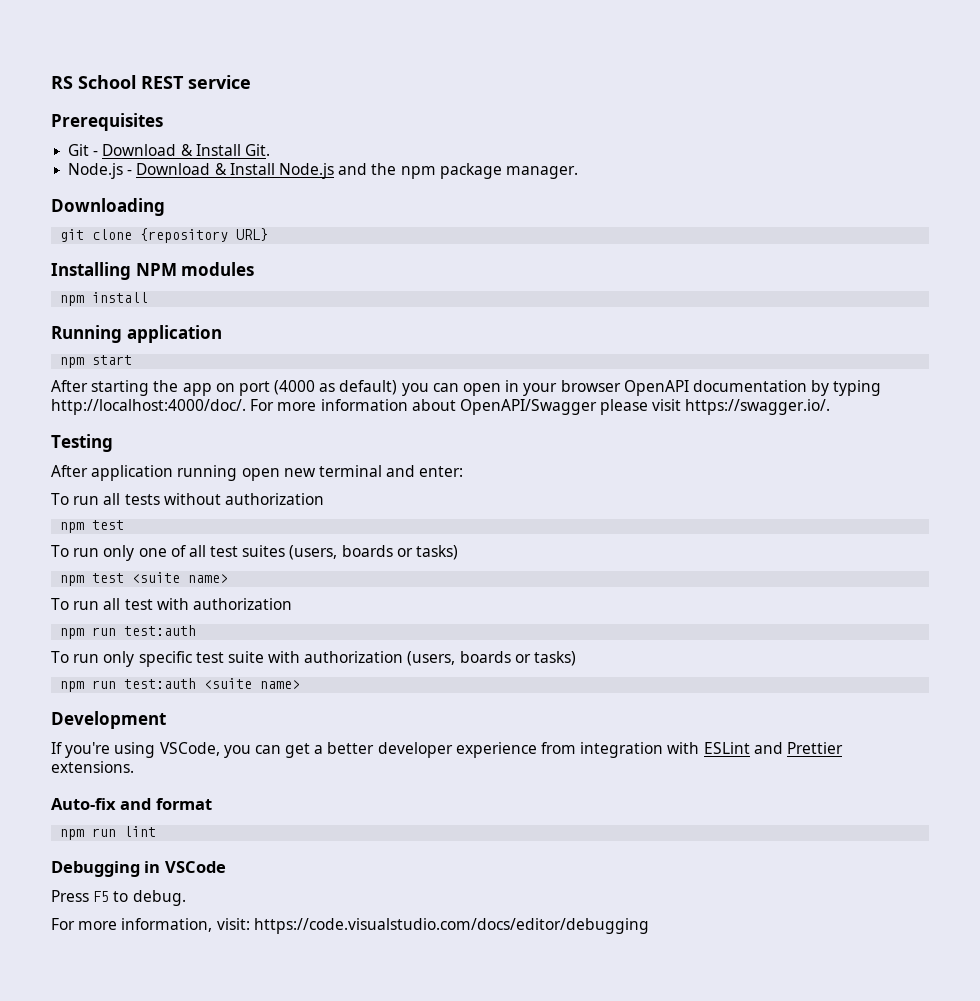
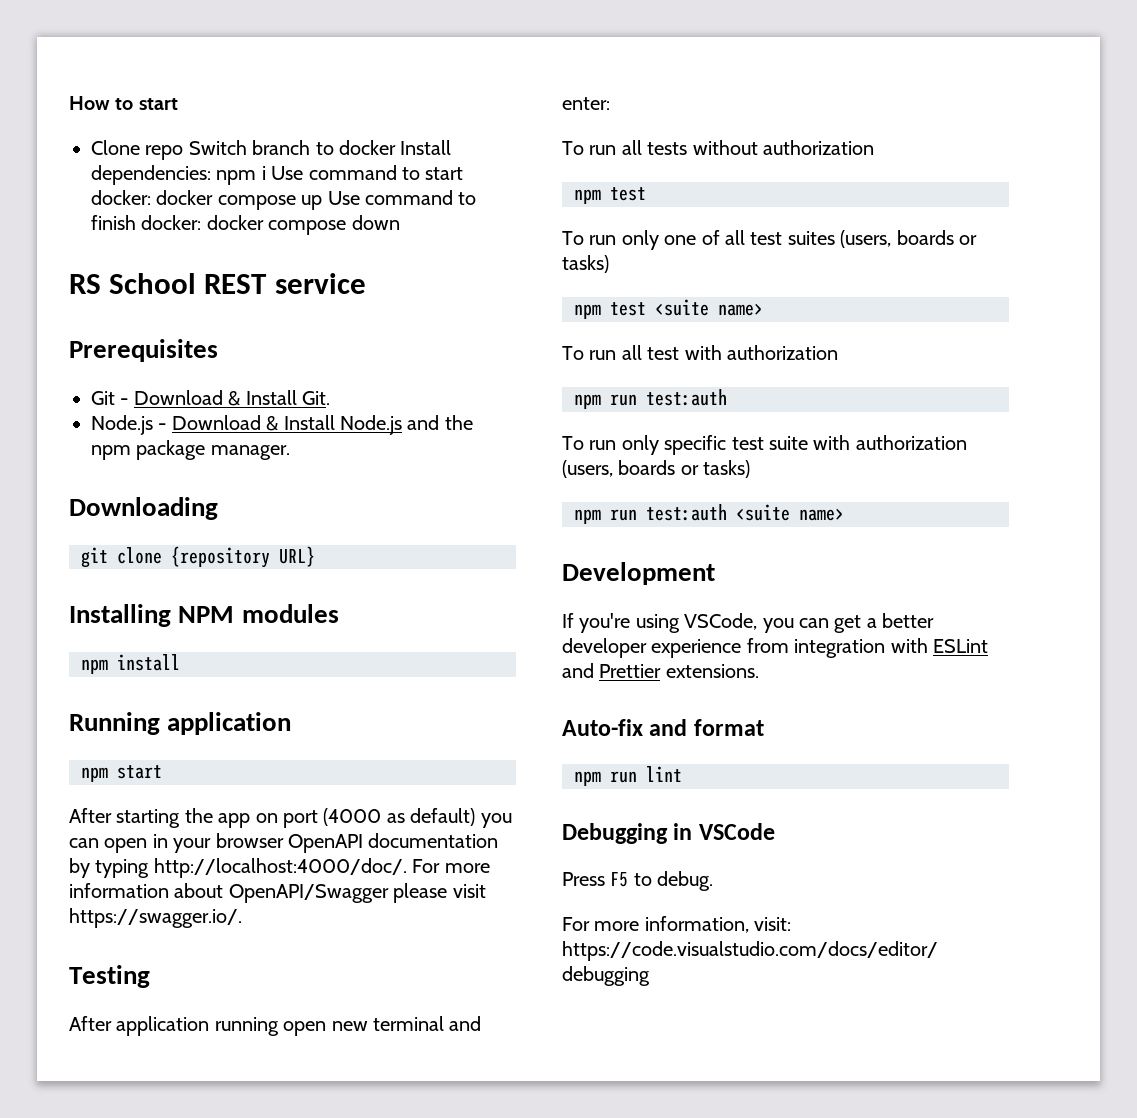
(51, 82) none -> [69,96,178,110] [91,140,452,160] [91,165,464,185] [91,190,477,210] [91,215,400,235] How to start // Clone repo Switch branch to docker Install dependencies: npm i Use command to start docker: docker compose up Use command to finish docker: docker compose down //

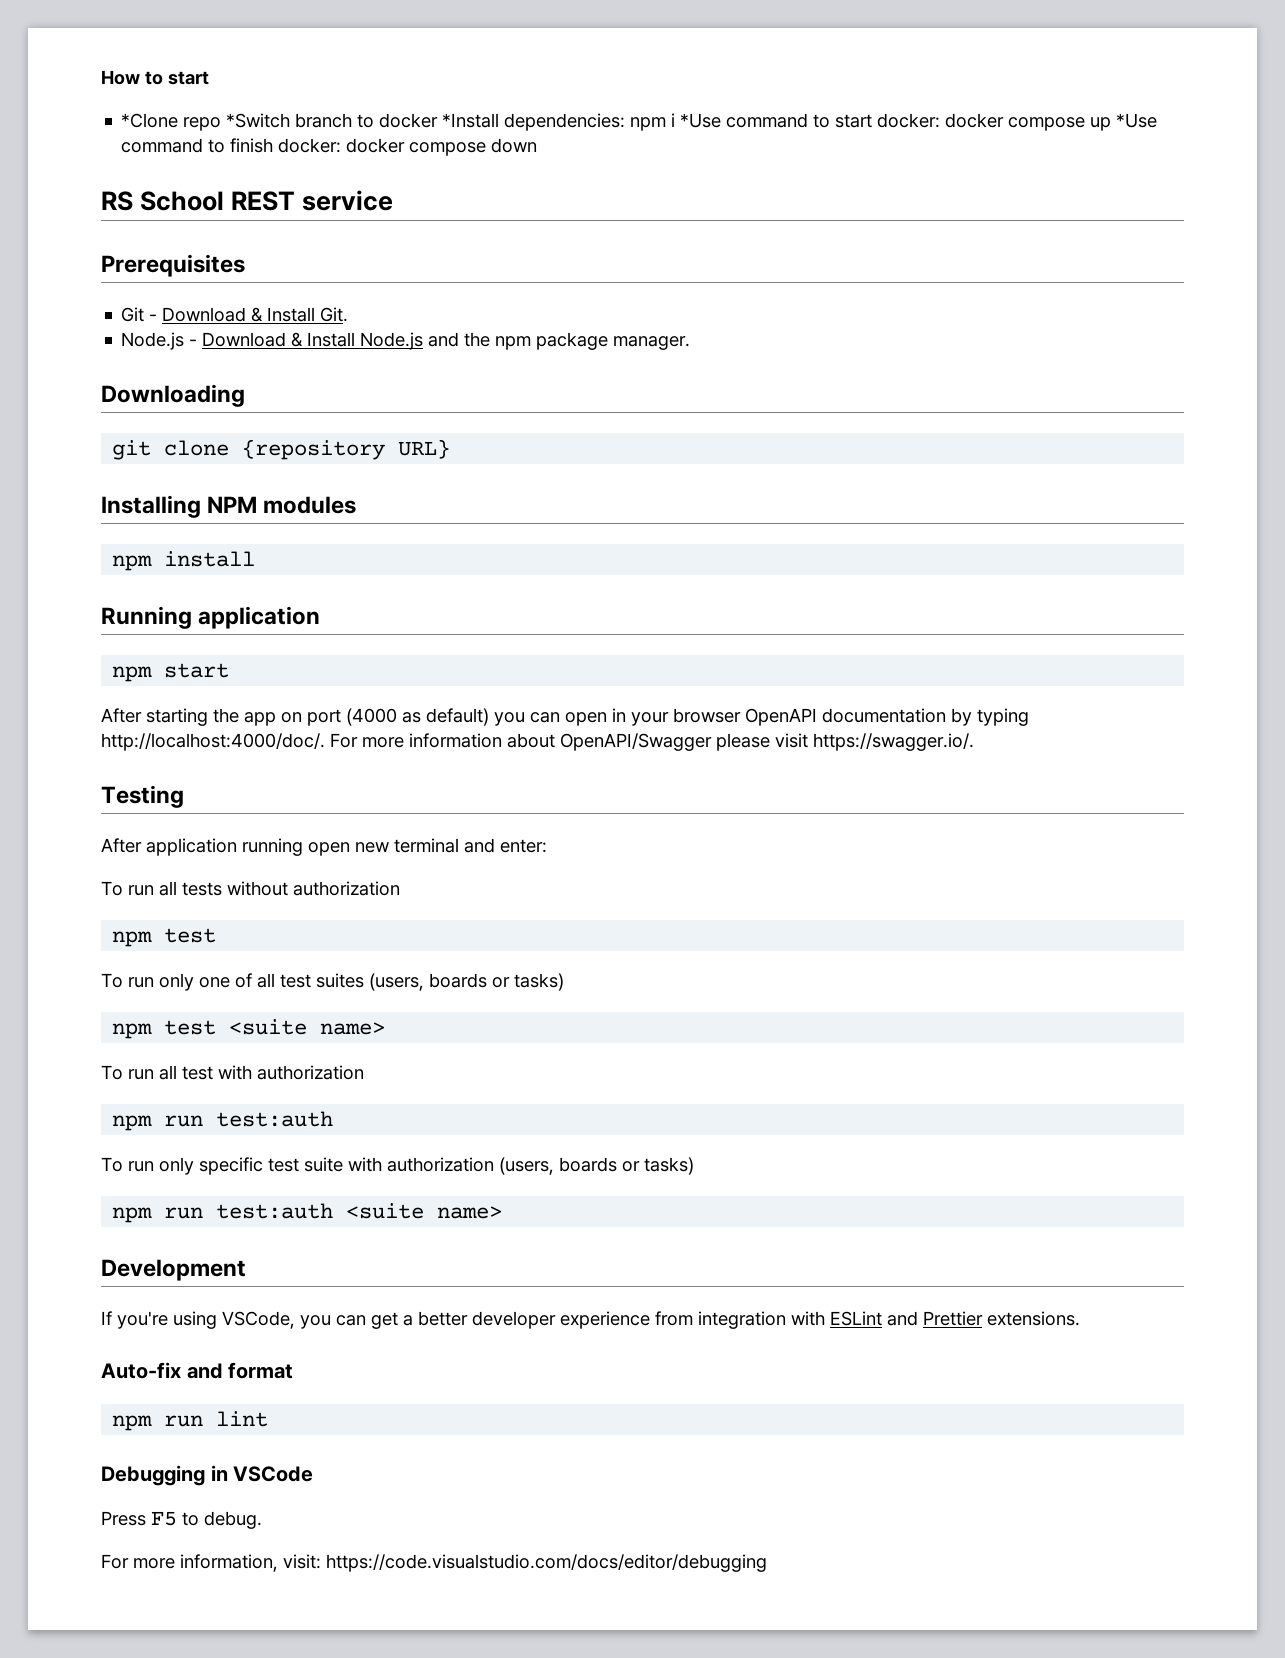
[91,140,247,160] Clone repo Switch -> [121,113,291,131] *Clone repo *Switch
[400,140,452,155] Install -> [442,113,500,128] *Install
[271,166,304,180] Use -> [680,113,722,128] *Use
[327,191,360,205] Use -> [1116,113,1158,128] *Use

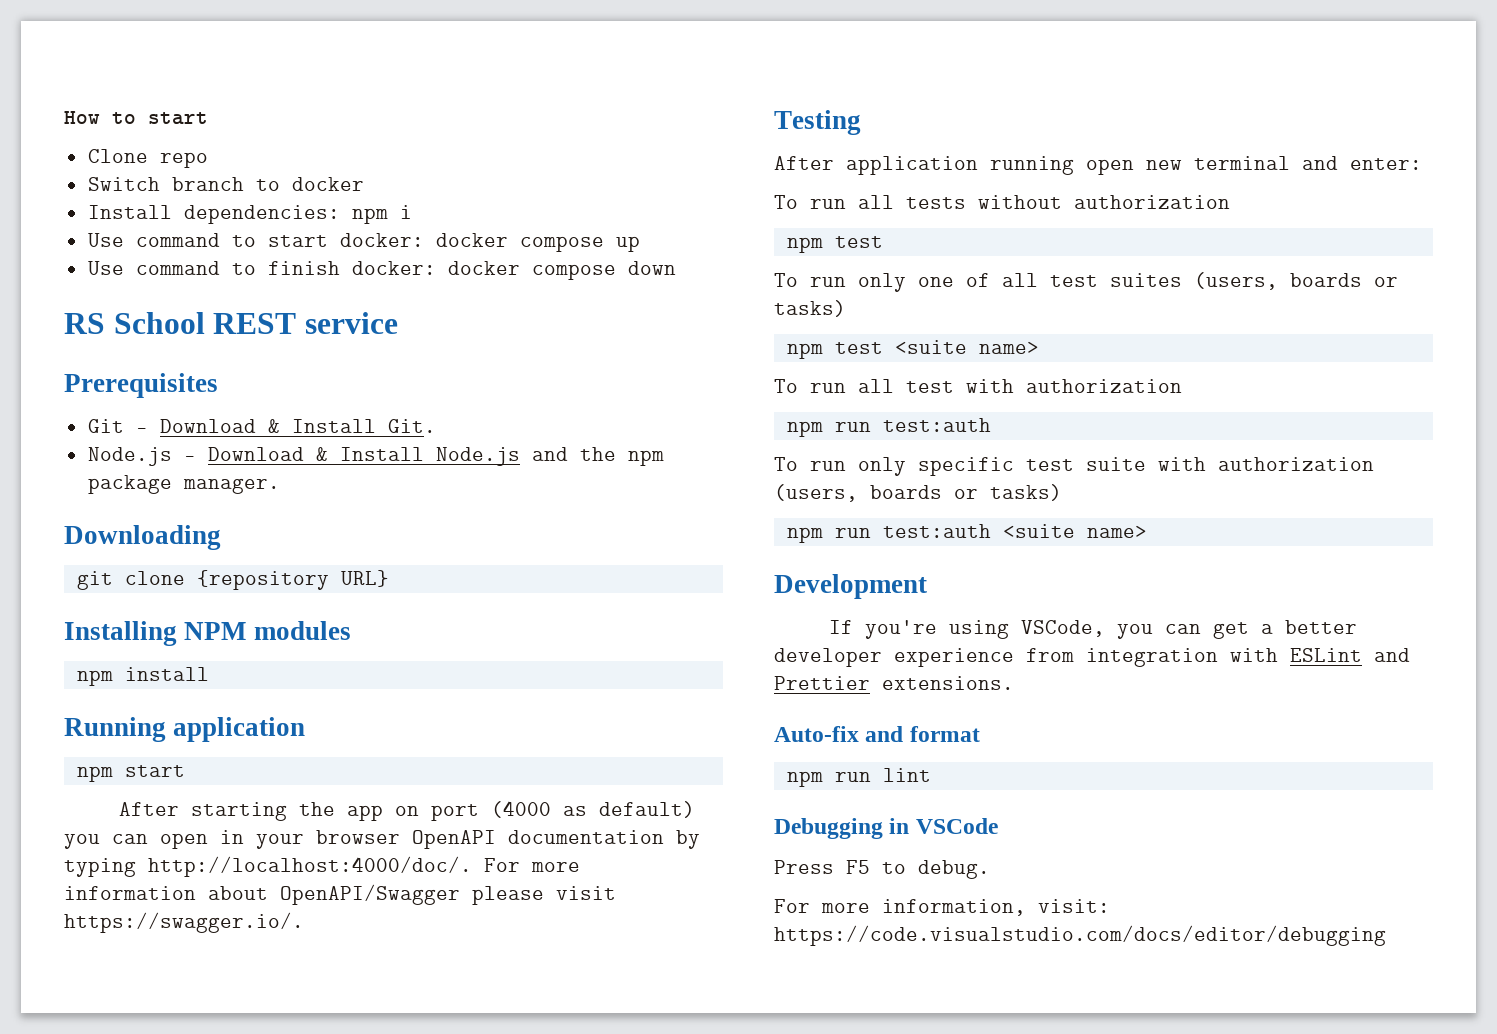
[121,113,179,128] *Clone -> [87,149,148,163] Clone
[226,113,291,128] *Switch -> [87,177,160,191] // Switch
[442,113,500,128] *Install -> [87,205,172,219] // Install
[680,113,722,128] *Use -> [87,233,124,247] // Use
[1116,113,1158,128] *Use -> [87,261,124,275] // Use

